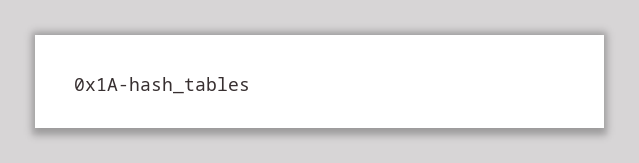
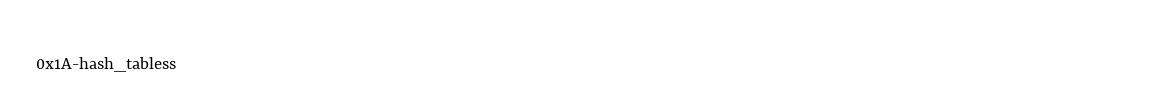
[74,77,250,94] 0x1A-hash_tables -> [36,57,176,72] 0x1A-hash_tabless

